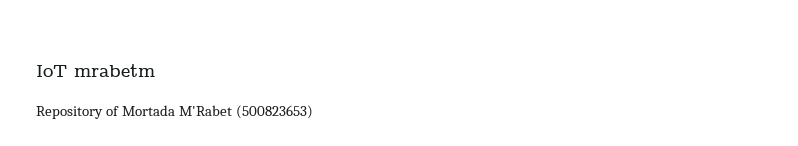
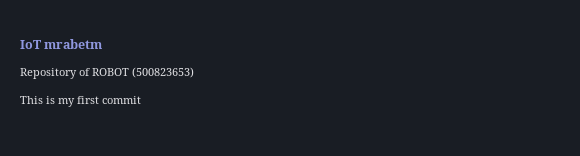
[121,105,232,116] Mortada M'Rabet -> [92,68,129,76] ROBOT
(313, 112) none -> [20,96,141,107] // This is my first commit

